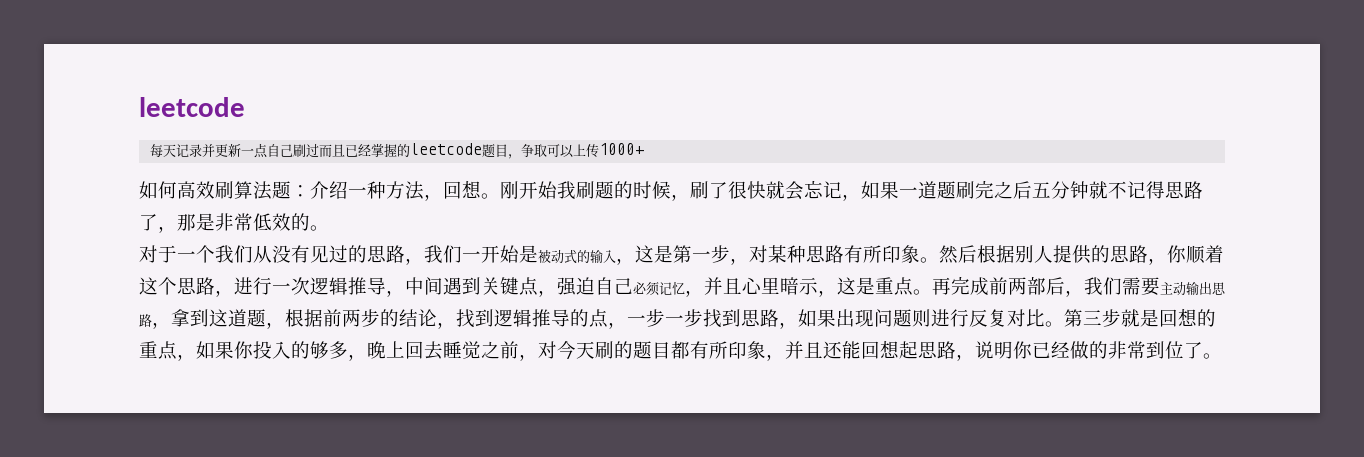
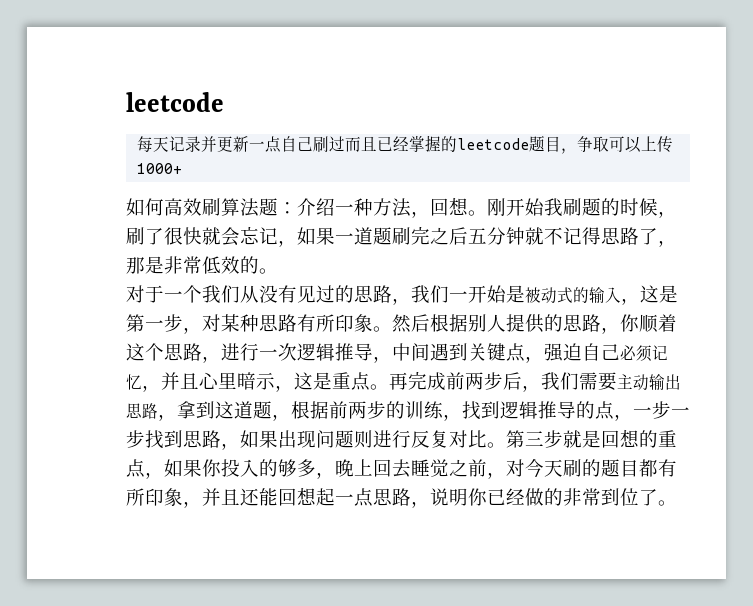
[1027,277,1046,295] 部 -> [484,372,503,390] 步
[399,309,437,327] 结论 -> [405,401,444,419] 训练
(918, 350) none -> [335,488,373,507] 一点

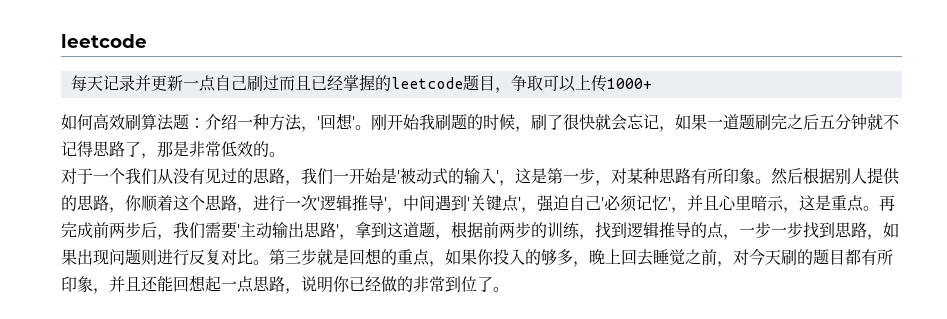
[430,197,468,216] 回想 -> [317,113,355,130] '回想'
(525, 294) none -> [397,170,400,182] '
(621, 295) none -> [496,170,499,182] '
[297,343,373,361] 逻辑推导 -> [317,195,387,211] '逻辑推导'
[468,343,525,362] 关键点 -> [467,195,521,212] '关键点'
(620, 352) none -> [601,197,604,209] '
(142, 382) none -> [668,197,671,209] '
(617, 381) none -> [237,224,240,236] '
(158, 411) none -> [336,224,339,236] '

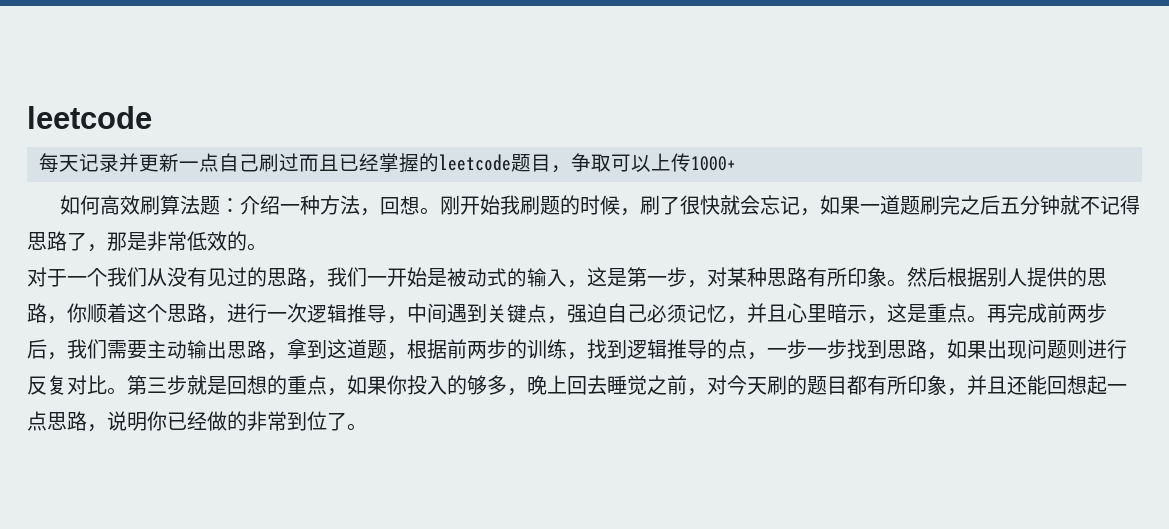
[317,113,355,130] '回想' -> [379,196,420,215] 回想
[397,170,400,182] ' -> (447, 277) none
[496,170,499,182] ' -> (567, 278) none
[317,195,387,211] '逻辑推导' -> [307,304,387,323] 逻辑推导
[467,195,521,212] '关键点' -> [487,304,547,323] 关键点
[601,197,604,209] ' -> (647, 313) none
[668,197,671,209] ' -> (727, 313) none
[237,224,240,236] ' -> (147, 349) none
[336,224,339,236] ' -> (267, 349) none

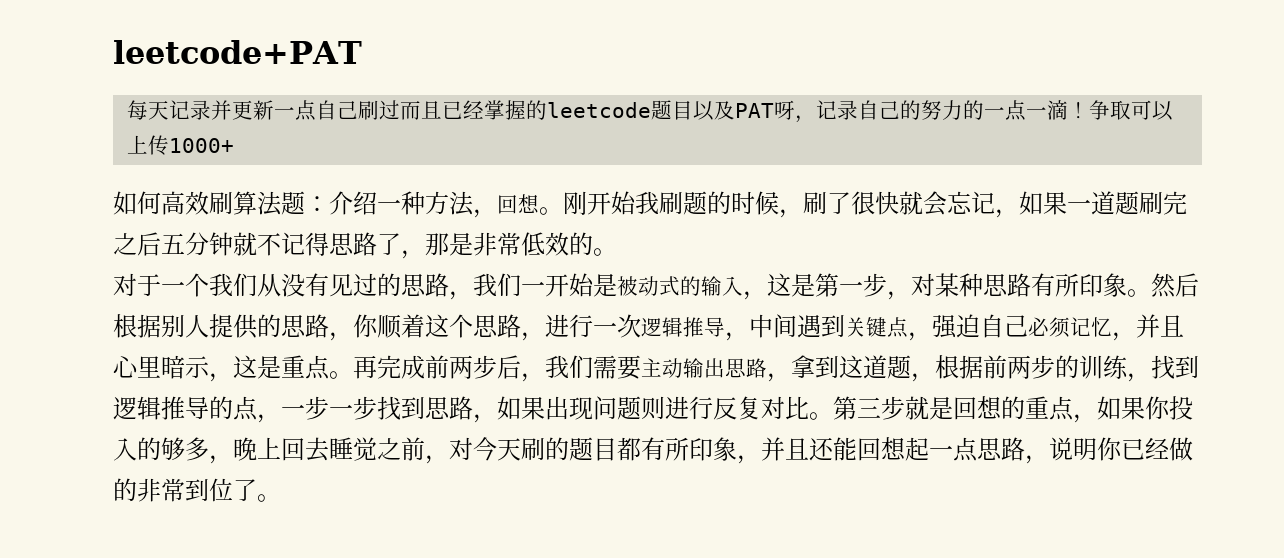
[27,106,152,129] leetcode -> [113,40,362,64] leetcode+PAT
[551,165,571,173] ， -> [693,100,1090,123] 以及PAT呀，记录自己的努力的一点一滴！

